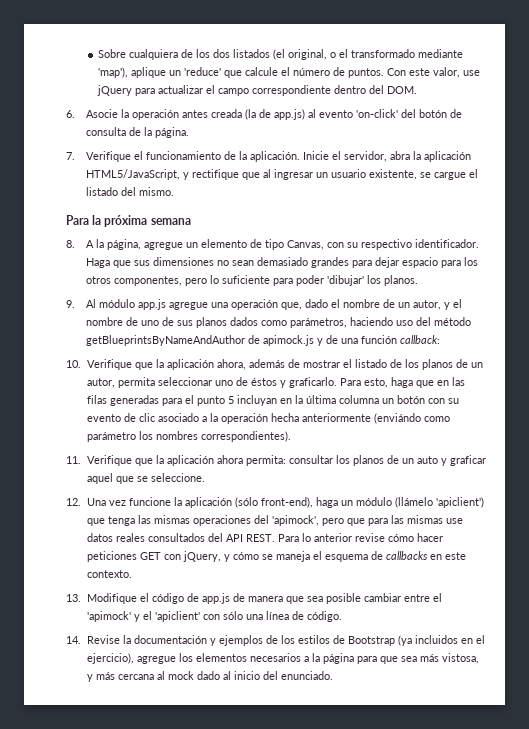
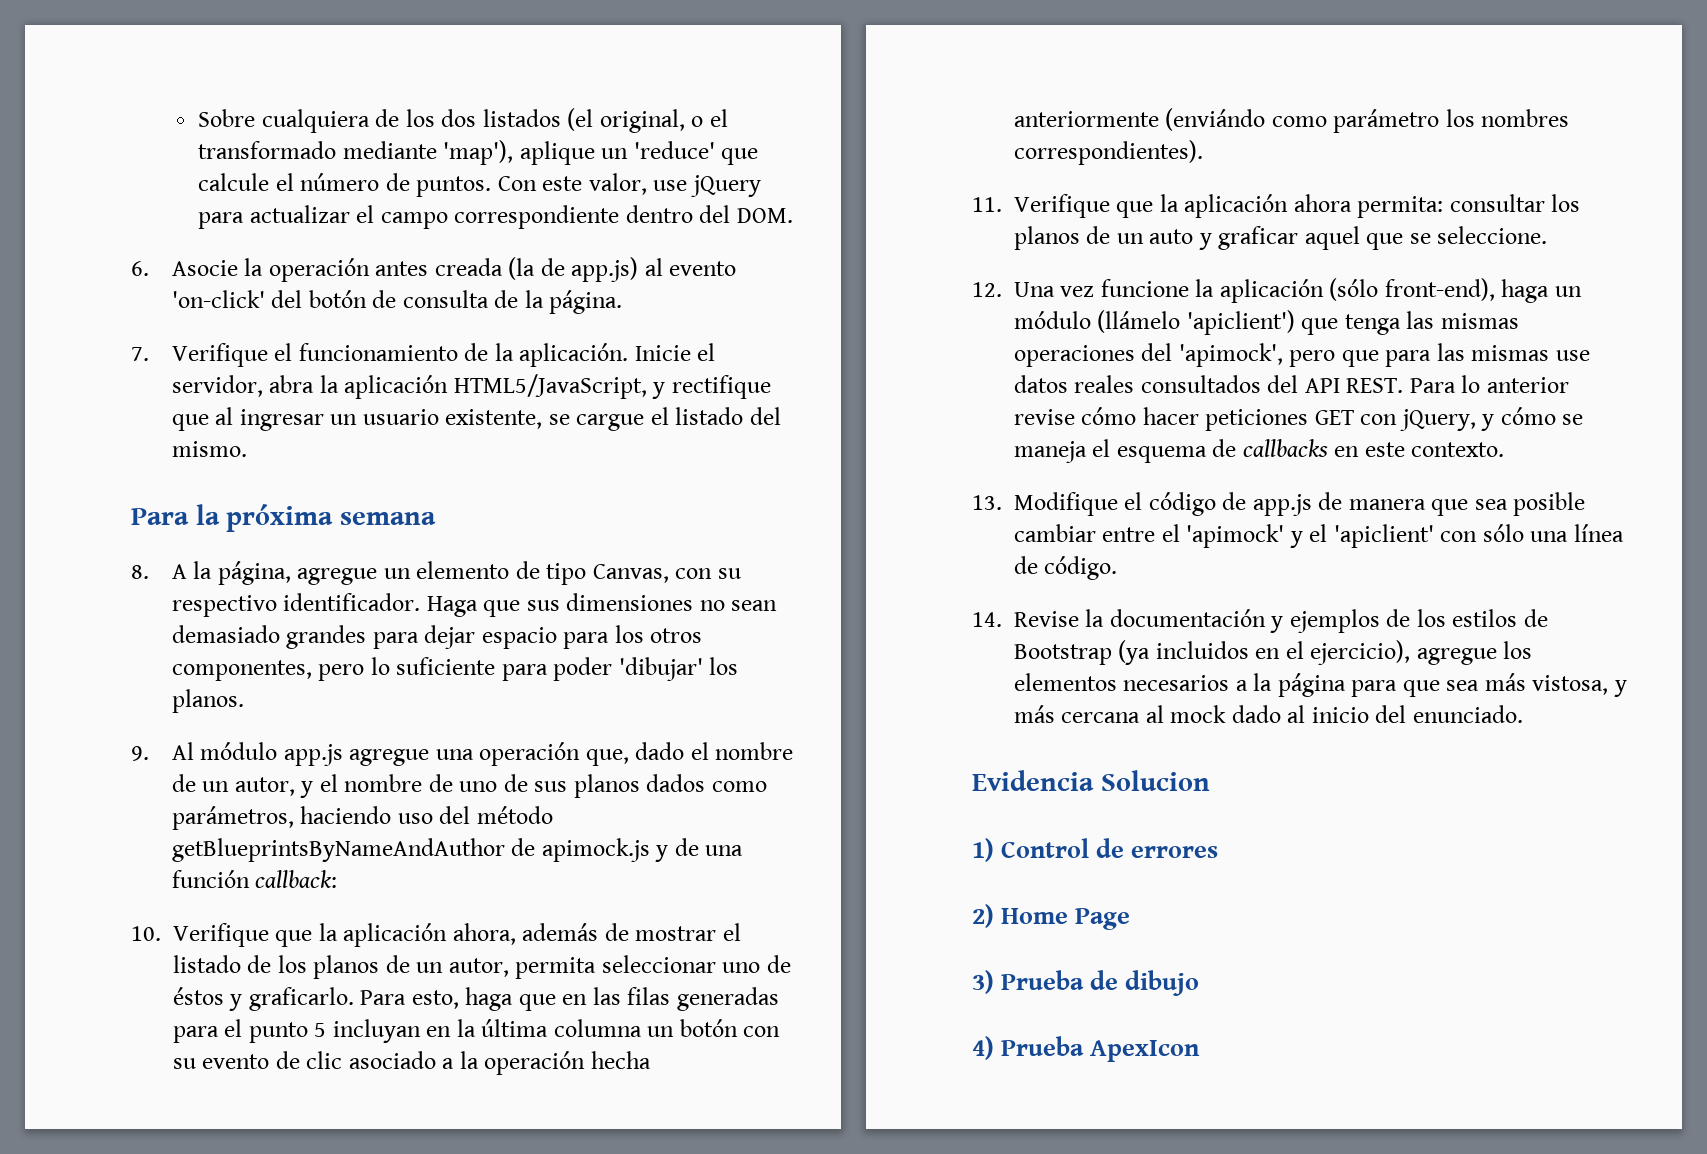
(333, 675) none -> [972,770,1210,791] [972,838,1219,862] [972,904,1131,930] [972,970,1200,996] [972,1036,1201,1062] // Evidencia Solucion // 1) Control de errores // 2) Home Page // 3) Prueba de dibujo // 4) Prueba ApexIcon

